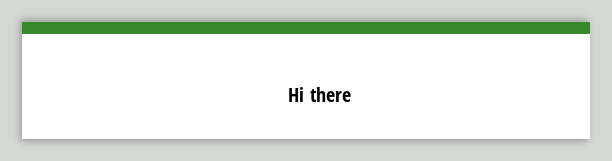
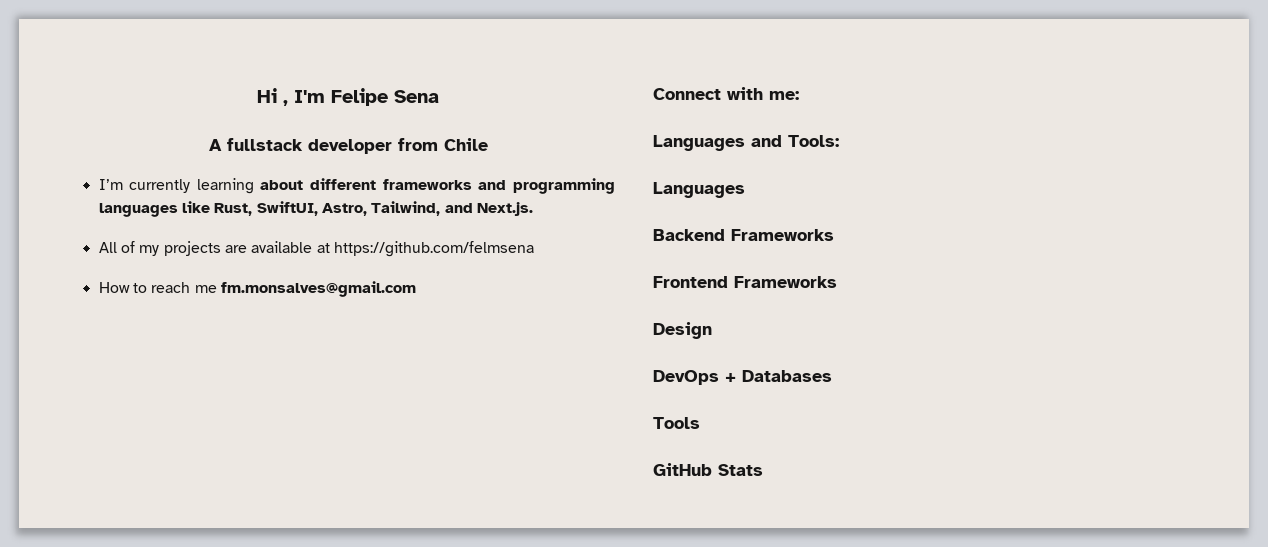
[309,87,351,102] there -> [283,88,439,106] [208,138,488,154] [98,178,615,194] [98,201,533,217] [98,241,534,257] [98,281,416,297] [653,87,799,100] [653,135,839,151] [653,182,745,198] [653,229,834,241] [653,276,837,288] [653,322,712,339] [653,370,832,385] [653,417,700,429] [653,463,763,476] , I'm Felipe Sena // A fullstack developer from Chile // I’m currently learning about different frameworks and programming languages like Rust, SwiftUI, Astro, Tailwind, and Next.js. // All of my projects are available at https://github.com/felmsena // How to reach me fm.monsalves@gmail.com // Connect with me: // Languages and Tools: // Languages // Backend Frameworks // Frontend Frameworks // Design // DevOps + Databases // Tools // GitHub Stats

